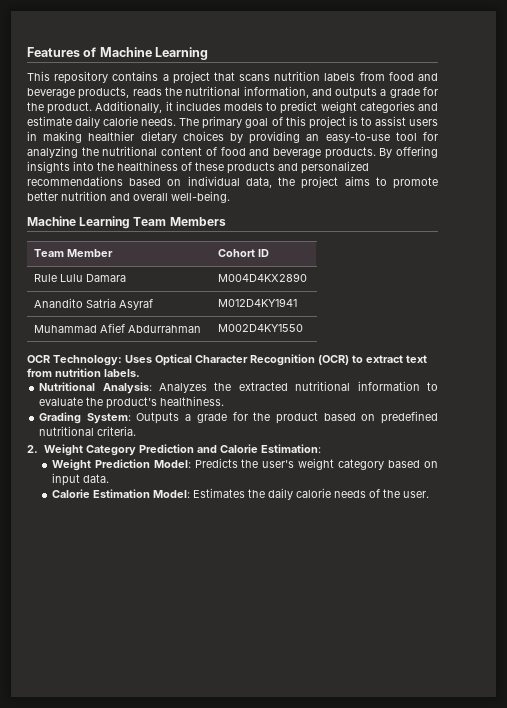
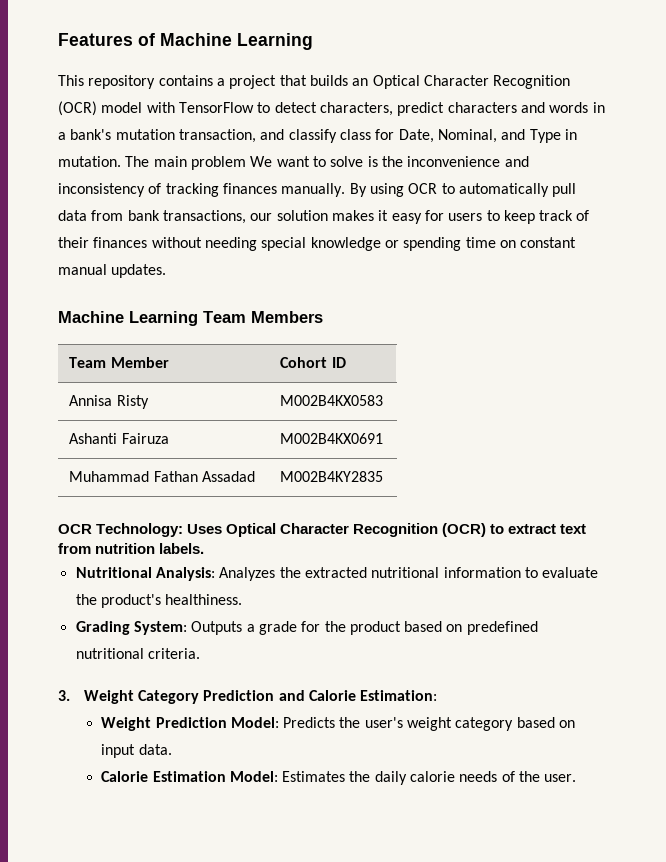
[239,71,439,81] [27,86,439,99] [27,101,438,114] [27,116,439,129] [27,131,438,144] [27,146,438,159] [27,161,369,174] [27,176,439,189] [27,191,230,203] scans nutrition labels from food and beverage products, reads the nutritional information, and outputs a grade for the product. Additionally, it includes models to predict weight categories and estimate daily calorie needs. The primary goal of this project is to assist users in making healthier dietary choices by providing an easy-to-use tool for analyzing the nutritional content of food and beverage products. By offering insights into the healthiness of these products and personalized recommendations based on individual data, the project aims to promote better nutrition and overall well-being. -> [309,75,571,89] [58,101,605,116] [58,129,577,143] [58,156,529,170] [58,183,577,197] [58,210,590,224] [58,237,577,251] [58,264,167,278] builds an Optical Character Recognition (OCR) model with TensorFlow to detect characters, predict characters and words in a bank's mutation transaction, and classify class for Date, Nominal, and Type in mutation. The main problem We want to solve is the inconvenience and inconsistency of tracking finances manually. By using OCR to automatically pull data from bank transactions, our solution makes it easy for users to keep track of their finances without needing special knowledge or spending time on constant manual updates.
[34,274,127,282] [218,273,308,282] [34,298,154,310] [218,298,298,307] [34,323,202,333] [218,324,304,332] Rule Lulu Damara | M004D4KX2890 // Anandito Satria Asyraf | M012D4KY1941 // Muhammad Afief Abdurrahman | M002D4KY1550 -> [69,395,149,409] [280,395,384,406] [69,433,169,444] [280,433,384,444] [69,471,255,482] [280,471,384,482] Annisa Risty | M002B4KX0583 // Ashanti Fairuza | M002B4KX0691 // Muhammad Fathan Assadad | M002B4KY2835
[27,445,38,453] 2. -> [58,690,70,701] 3.

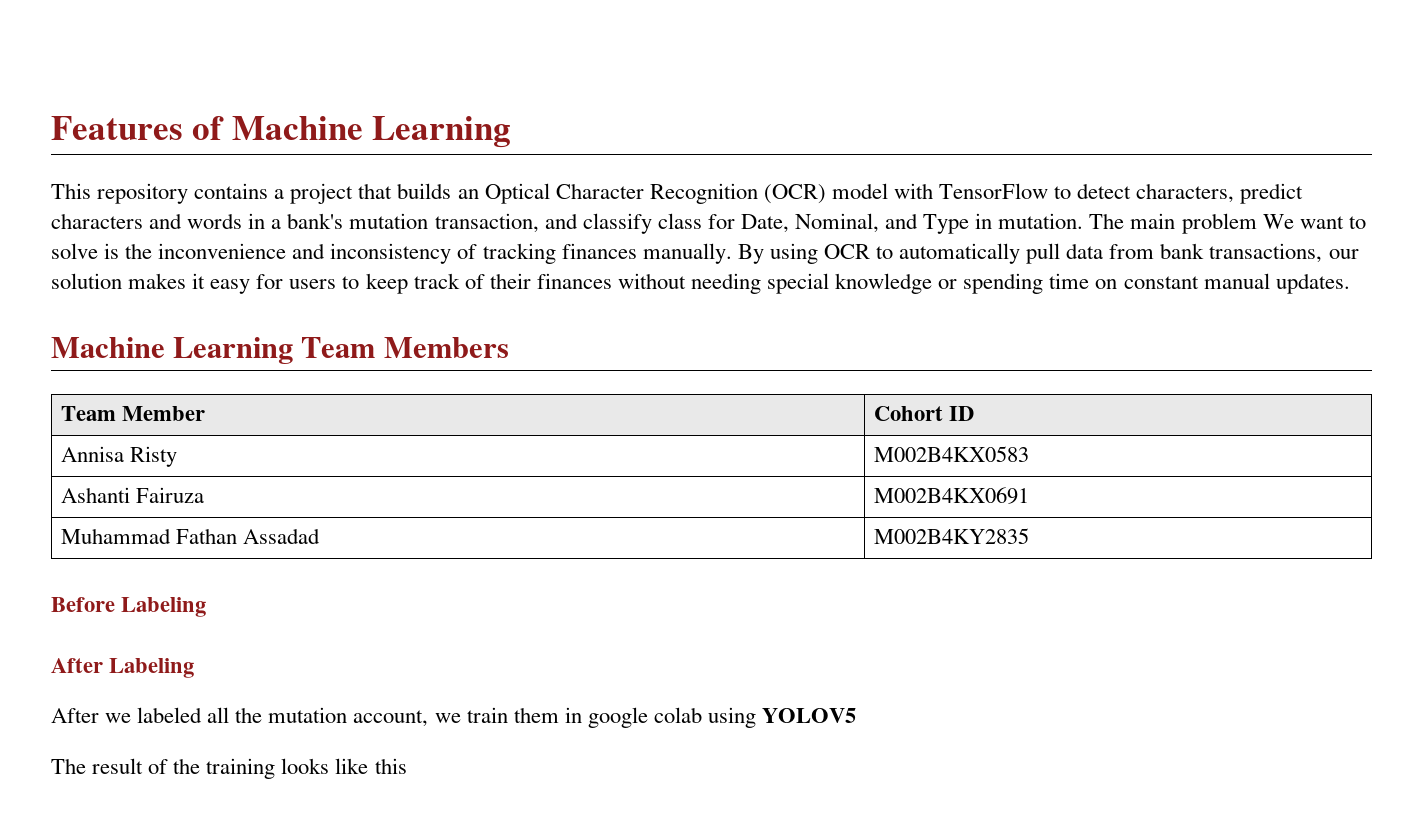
[58,523,587,537] [58,543,205,554] [75,567,599,581] [75,594,243,608] [75,621,538,635] [75,648,200,659] [58,690,438,704] [101,717,576,731] [101,744,172,758] [101,771,577,785] OCR Technology: Uses Optical Character Recognition (OCR) to extract text from nutrition labels. // Nutritional Analysis: Analyzes the extracted nutritional information to evaluate the product's healthiness. // Grading System: Outputs a grade for the product based on predefined nutritional criteria. // 3. Weight Category Prediction and Calorie Estimation: // Weight Prediction Model: Predicts the user's weight category based on input data. // Calorie Estimation Model: Estimates the daily calorie needs of the user. -> [51,597,207,617] [51,658,195,678] [51,707,857,728] [51,758,407,779] Before Labeling // After Labeling // After we labeled all the mutation account, we train them in google colab using YOLOV5 // The result of the training looks like this

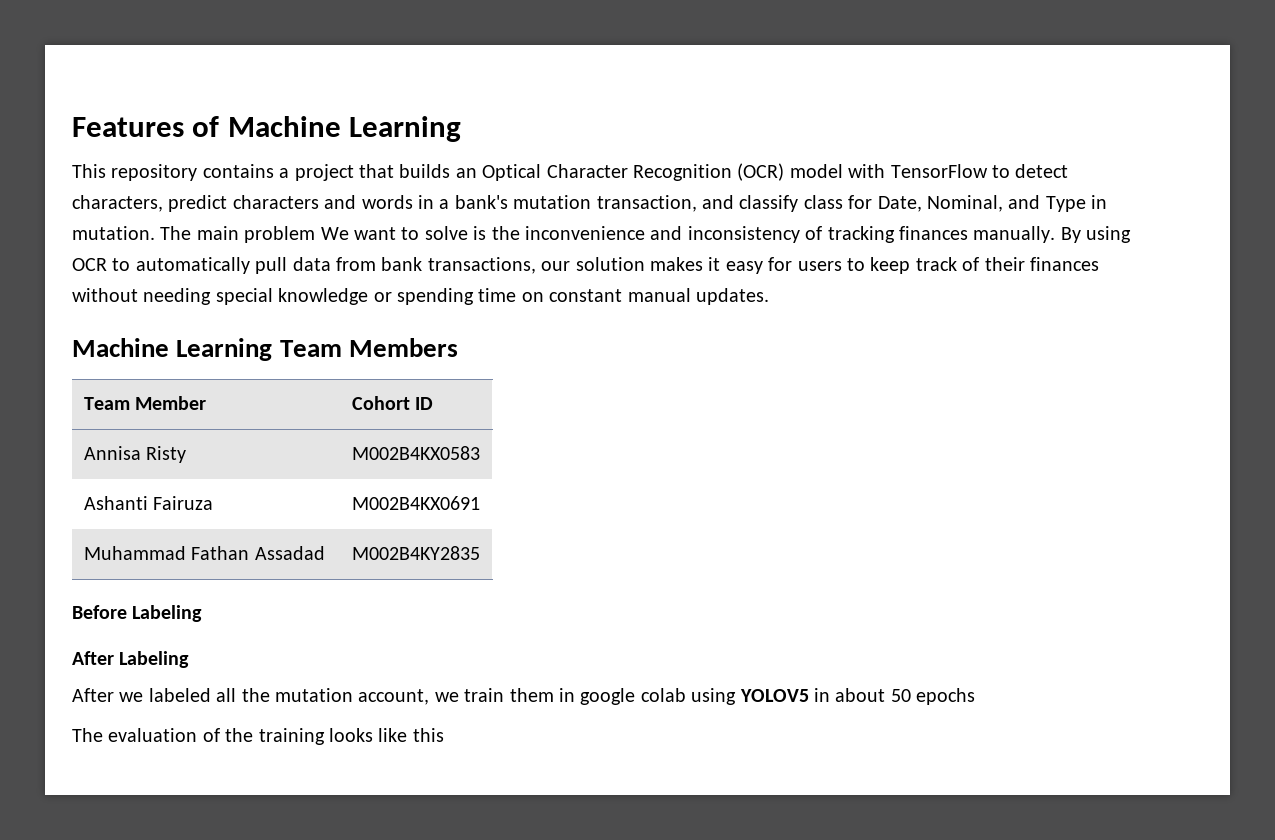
[51,758,144,774] // The result -> [813,688,976,705] [72,728,198,742] in about 50 epochs // The evaluation

